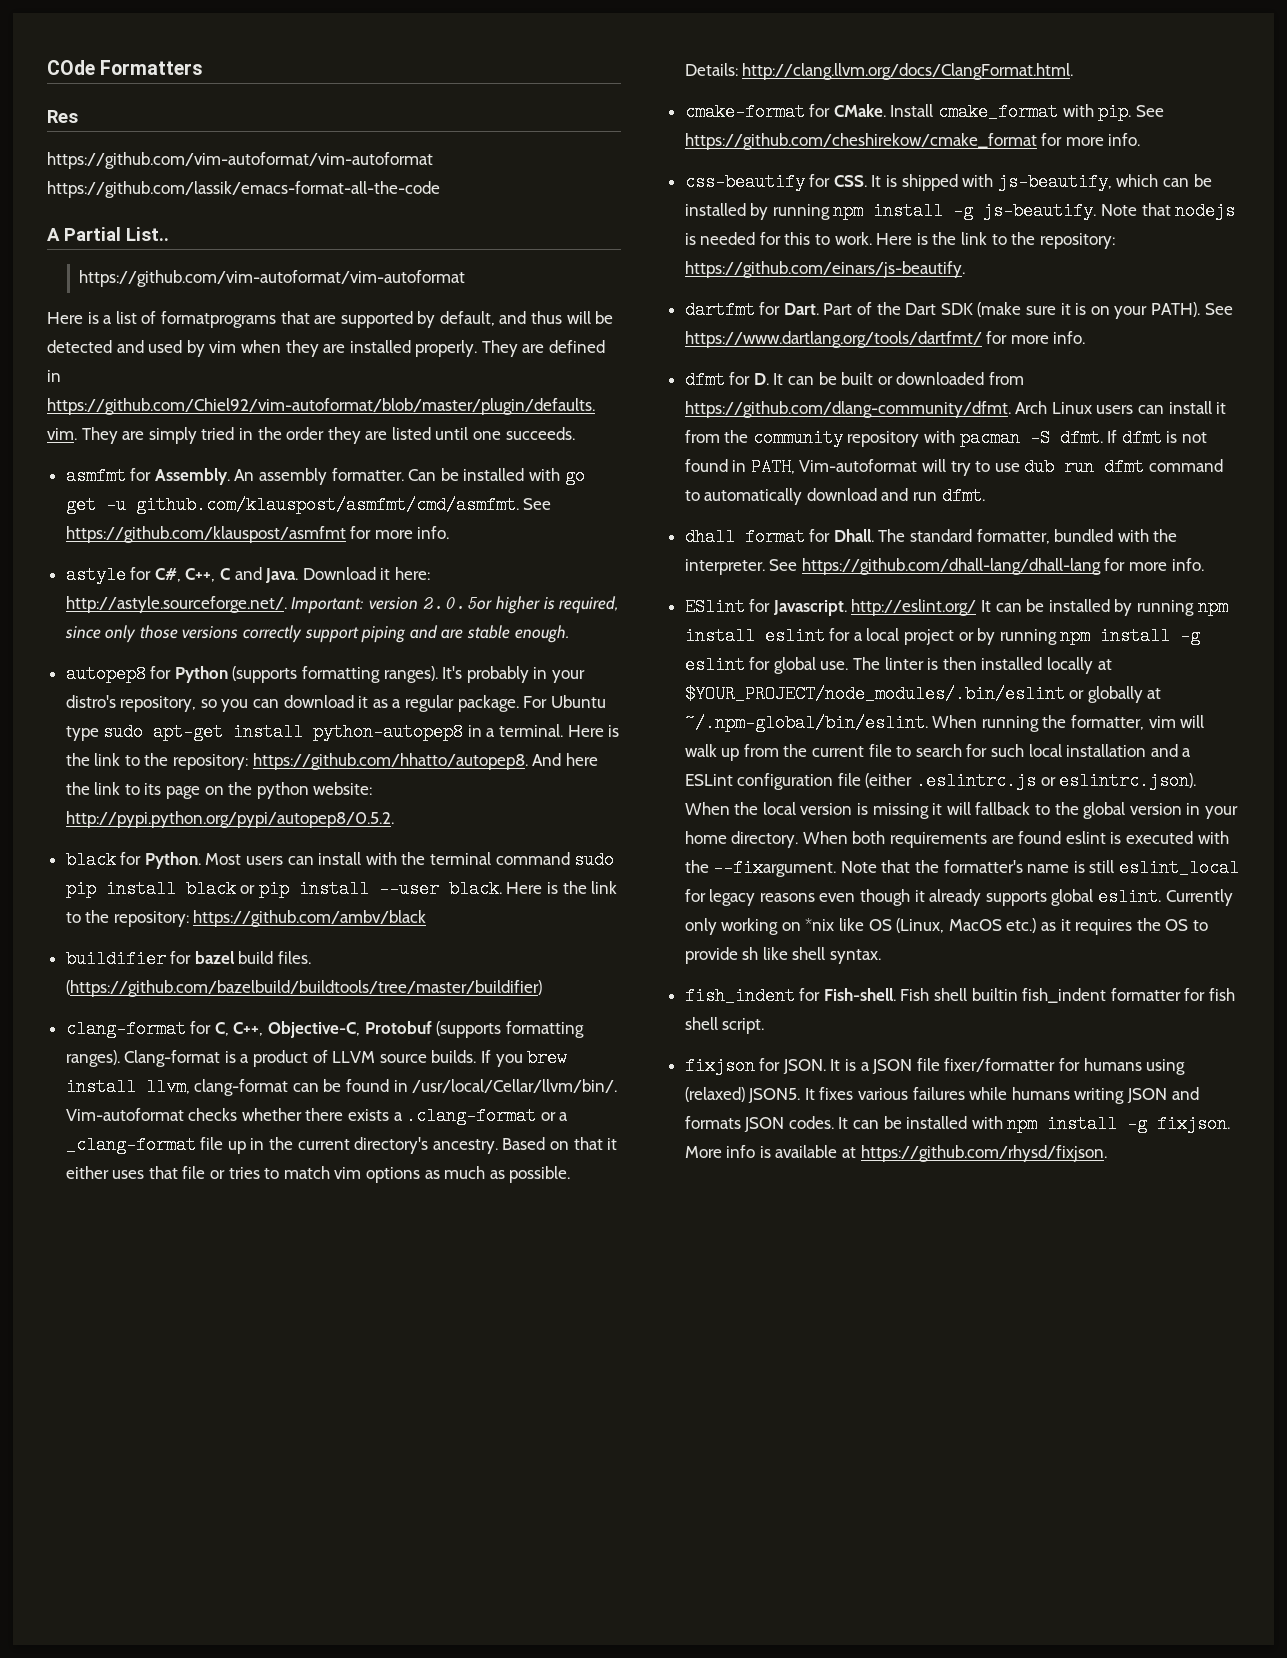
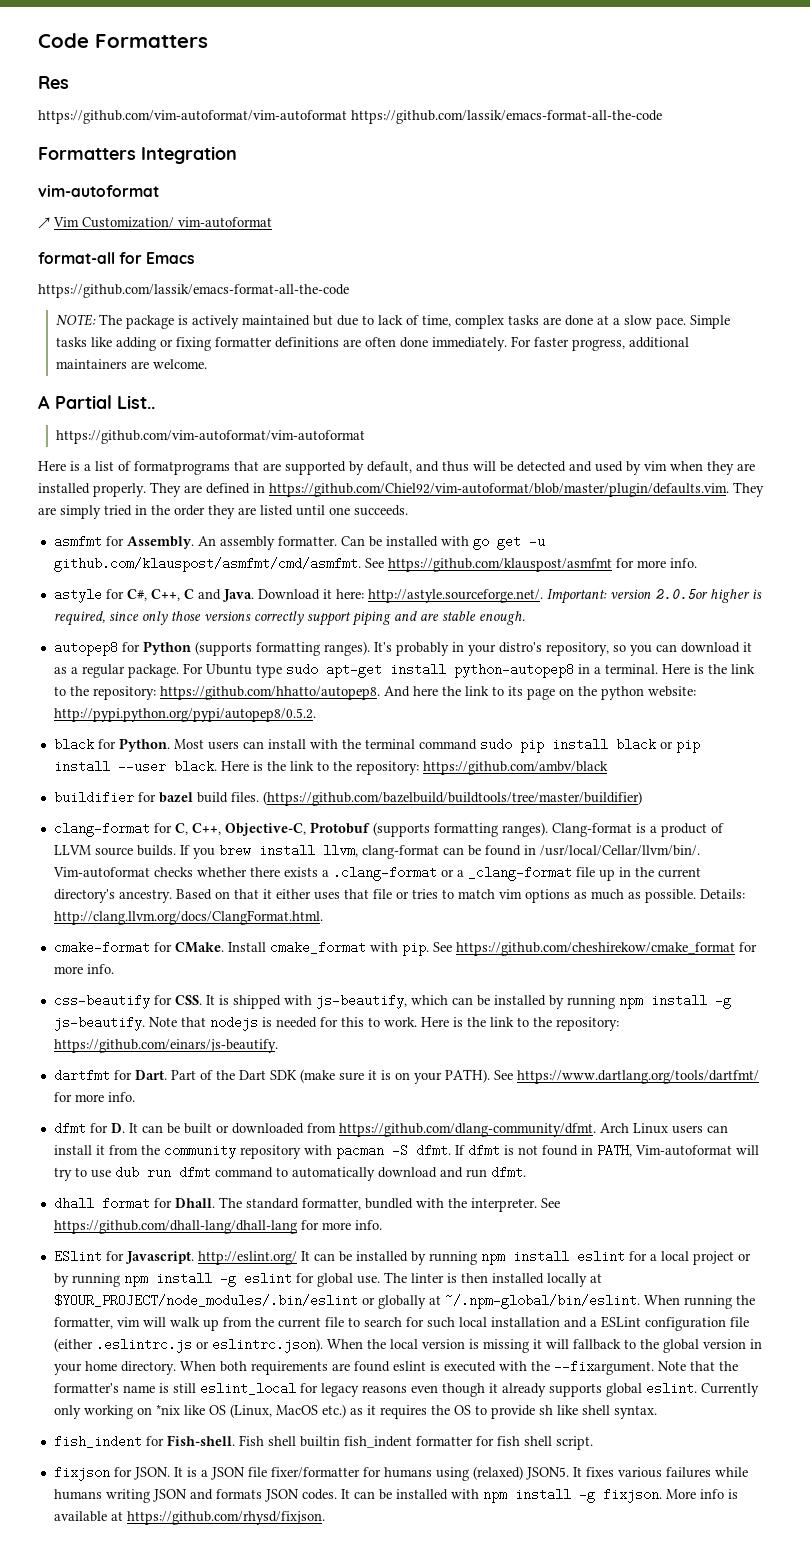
[47,60,95,75] COde -> [38,33,89,48] Code
(440, 189) none -> [38,146,237,164] [38,185,159,197] [38,217,272,229] [38,252,195,264] [38,284,349,298] [56,314,731,329] [56,336,690,351] [56,359,208,369] // Formatters Integration // vim-autoformat // ↗ Vim Customization/ vim-autoformat // format-all for Emacs // https://github.com/lassik/emacs-format-all-the-code // NOTE: The package is actively maintained but due to lack of time, complex tasks are done at a slow pace. Simple tasks like adding or fixing formatter definitions are often done immediately. For faster progress, additional maintainers are welcome.

